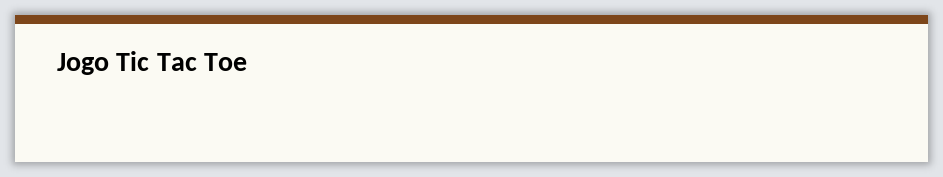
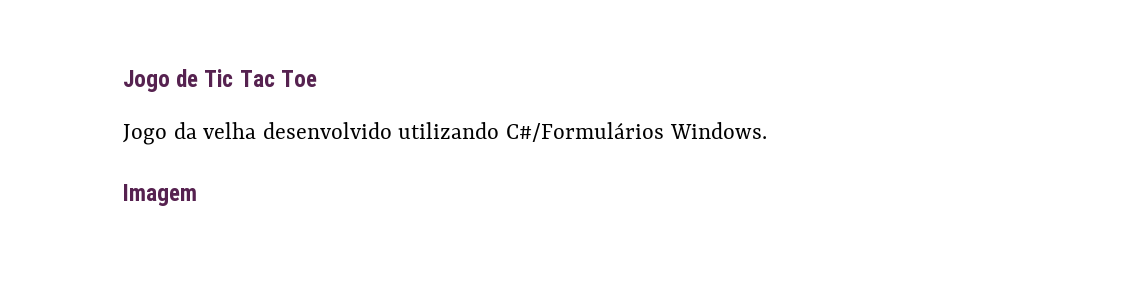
[57,53,109,75] Jogo -> [123,69,199,92] Jogo de
(248, 62) none -> [123,122,767,145] [123,184,197,206] // Jogo da velha desenvolvido utilizando C#/Formulários Windows. // Imagem

